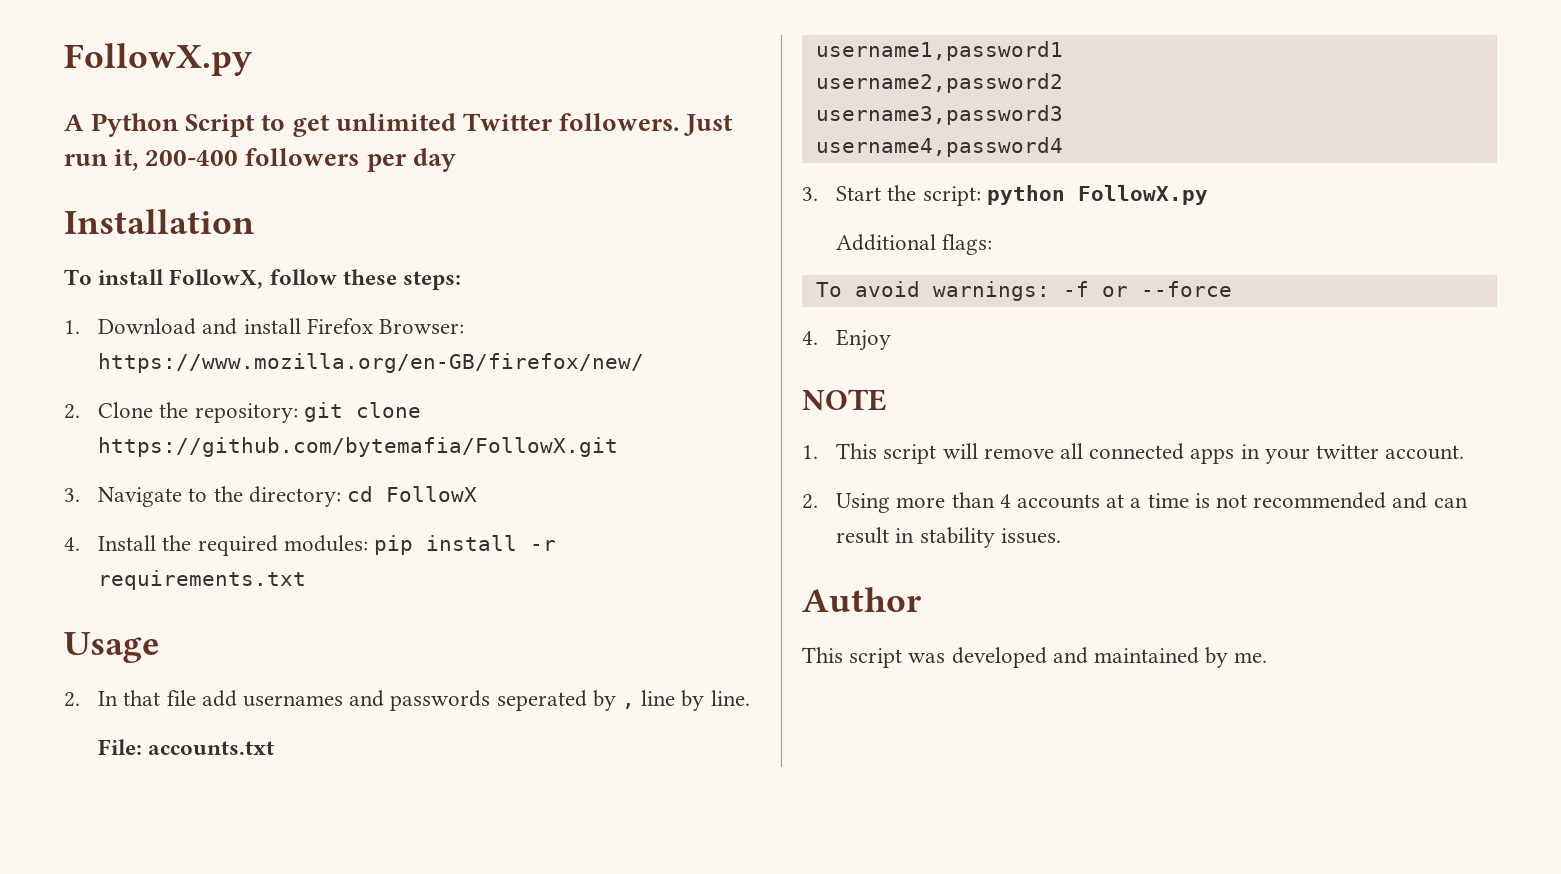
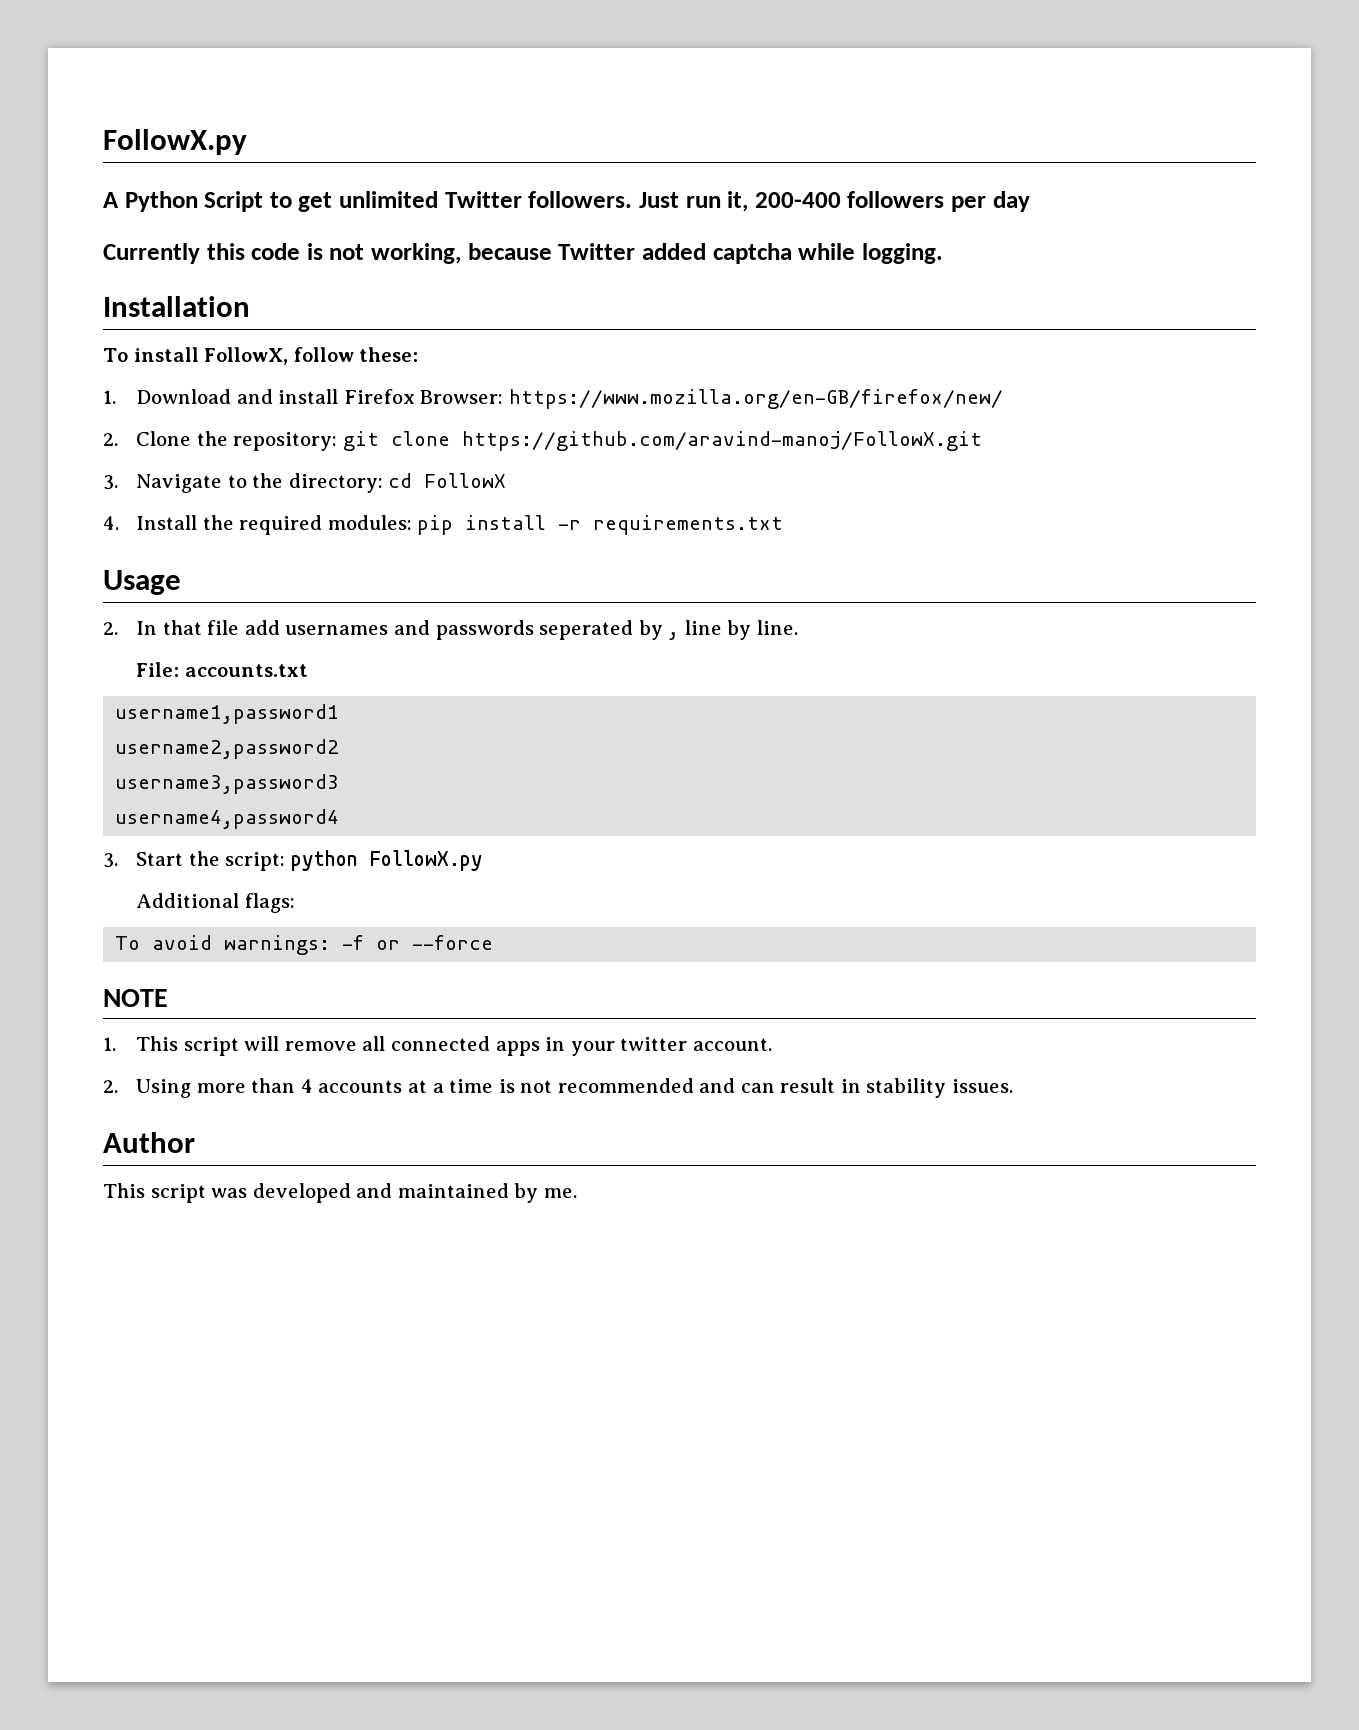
(456, 160) none -> [103,243,943,264] // Currently this code is not working, because Twitter added captcha while logging.
[342,269,462,290] these steps: -> [359,347,419,362] these:
[98,437,619,457] https://github.com/bytemafia/FollowX.git -> [461,431,982,451] https://github.com/aravind-manoj/FollowX.git
[802,329,892,351] // 4. Enjoy -> (494, 942) none

